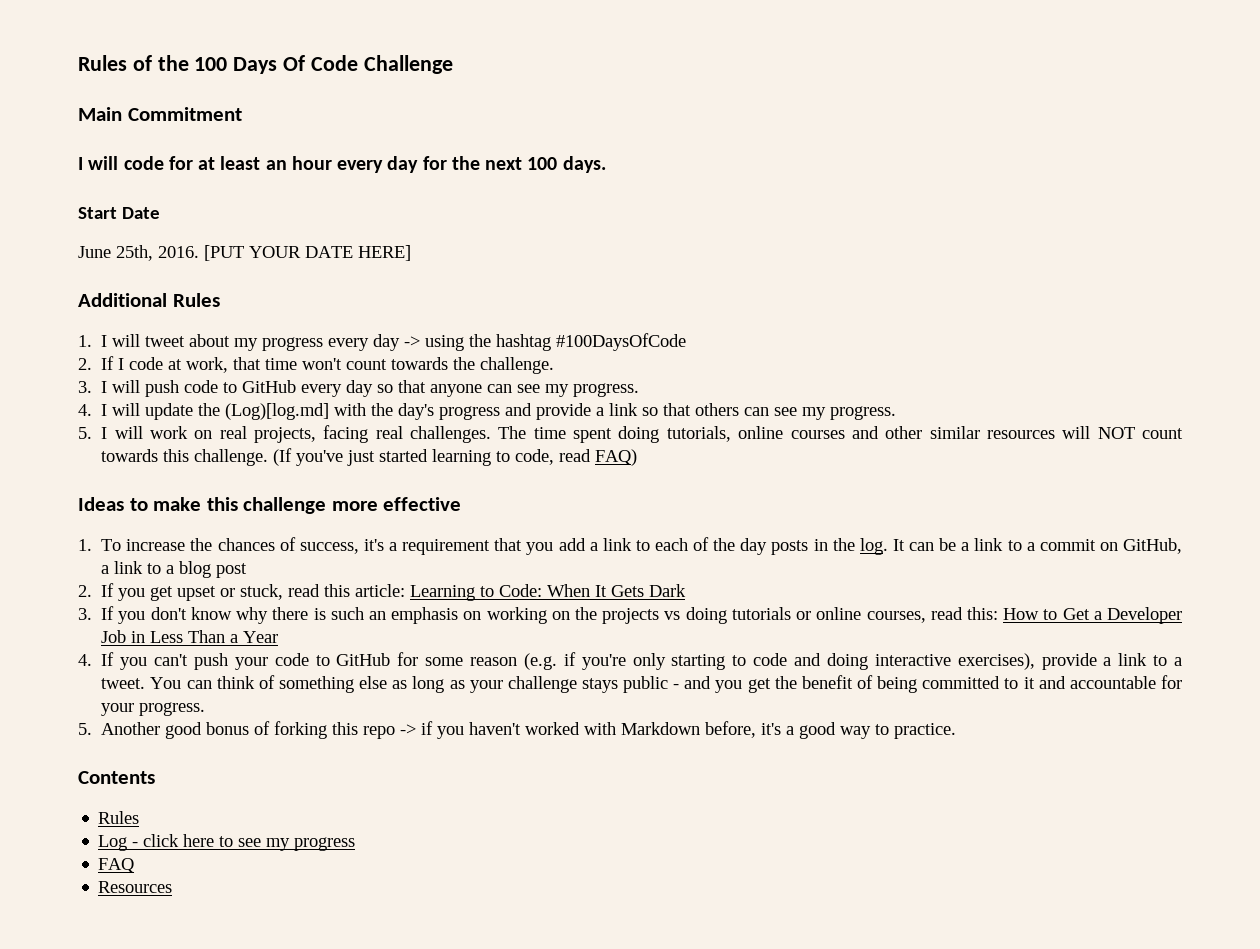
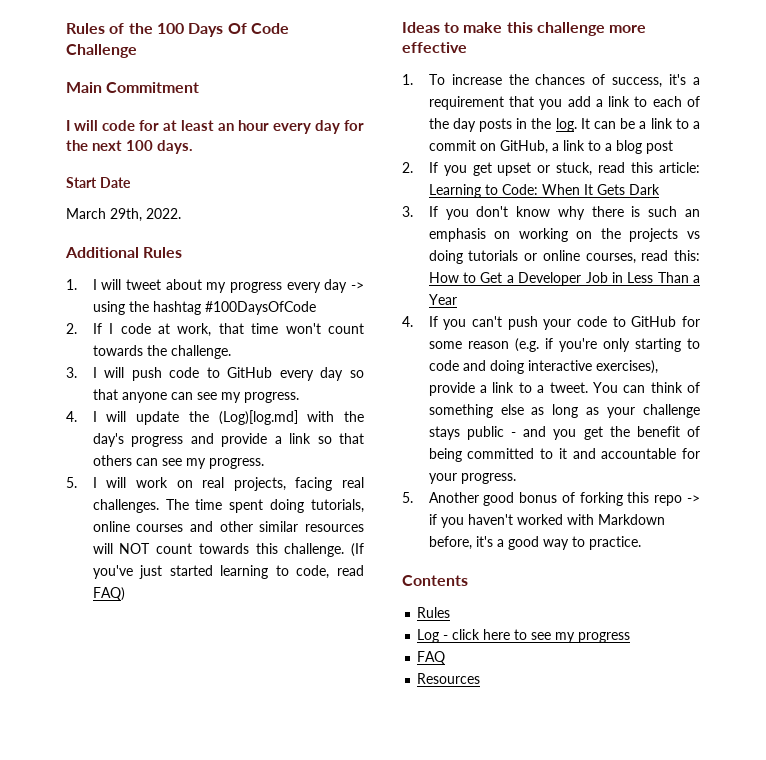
[78,245,411,261] June 25th, 2016. [PUT YOUR DATE HERE] -> [66,208,181,222] March 29th, 2022.

